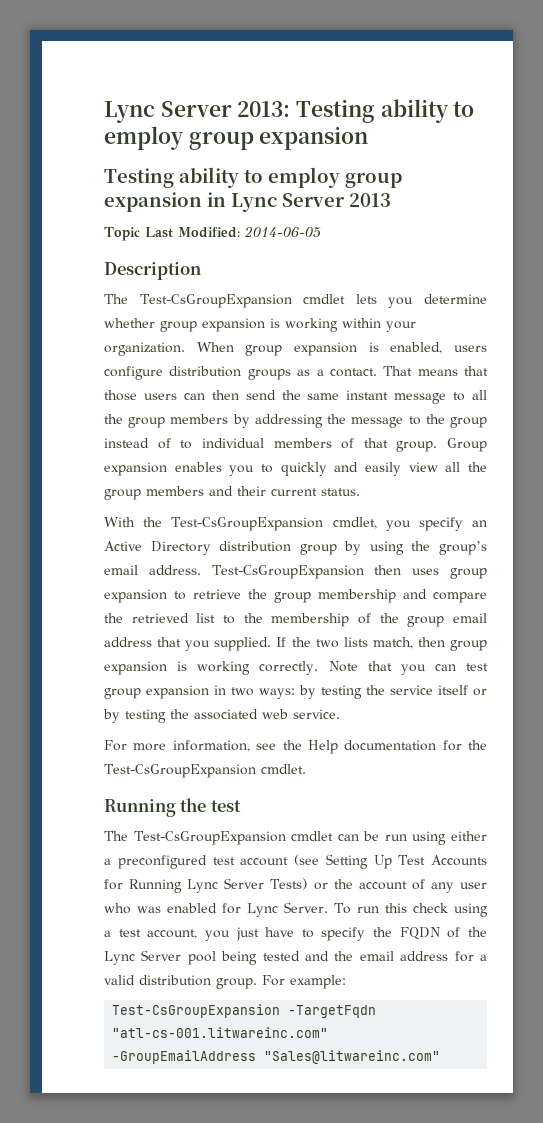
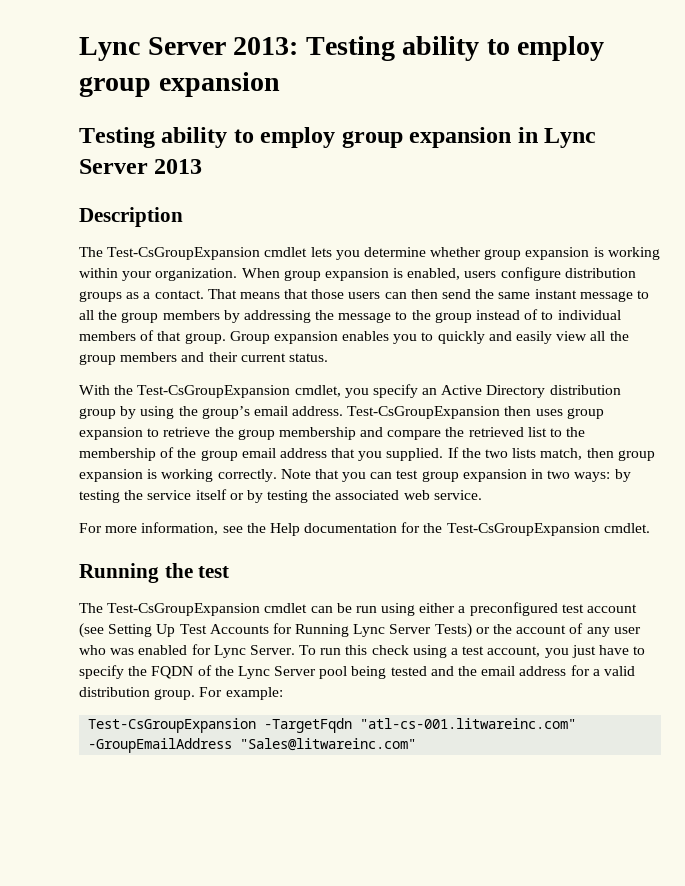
[104,226,321,241] // Topic Last Modified: 2014-06-05 -> (203, 166) none

